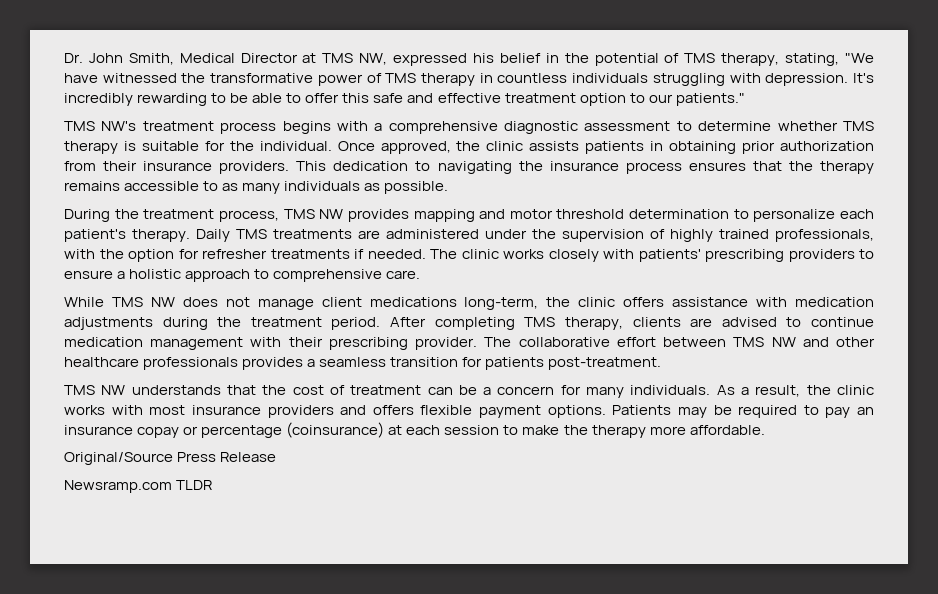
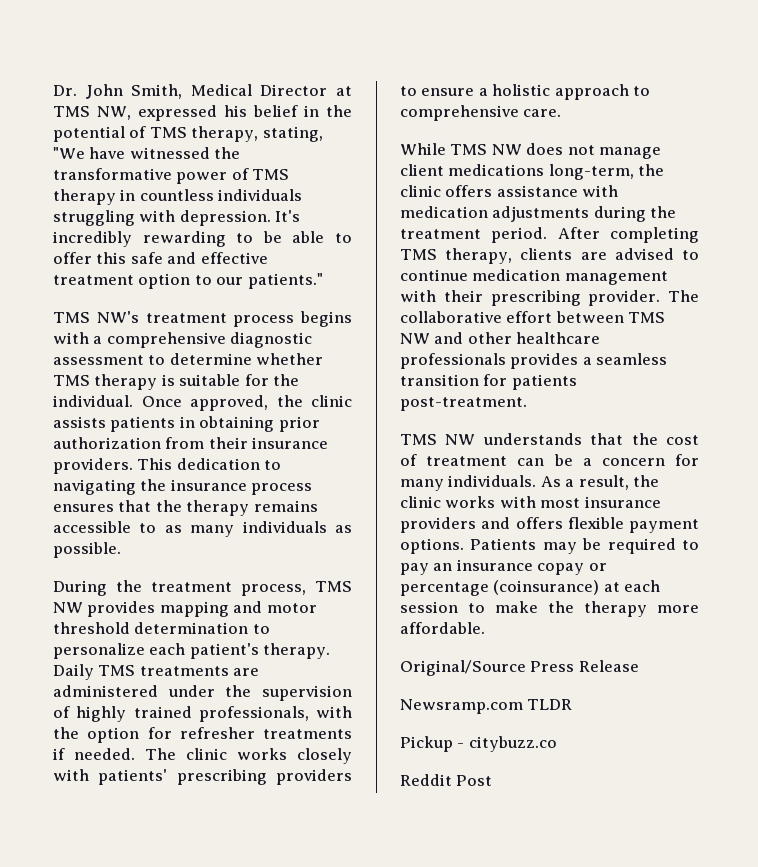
(213, 485) none -> [400,736,557,752] [400,774,493,786] // Pickup - citybuzz.co // Reddit Post

